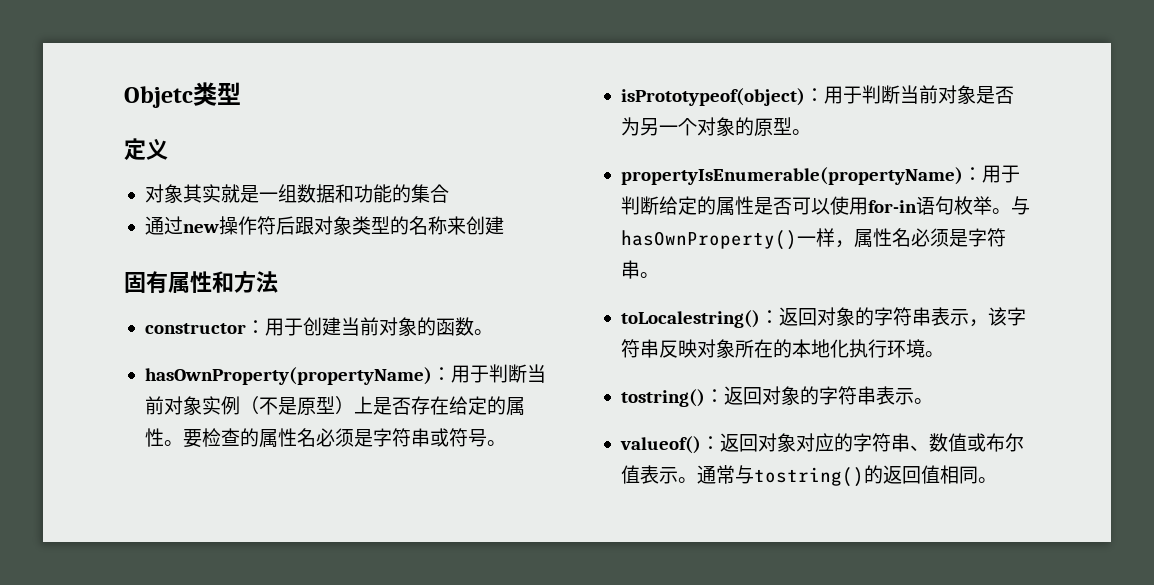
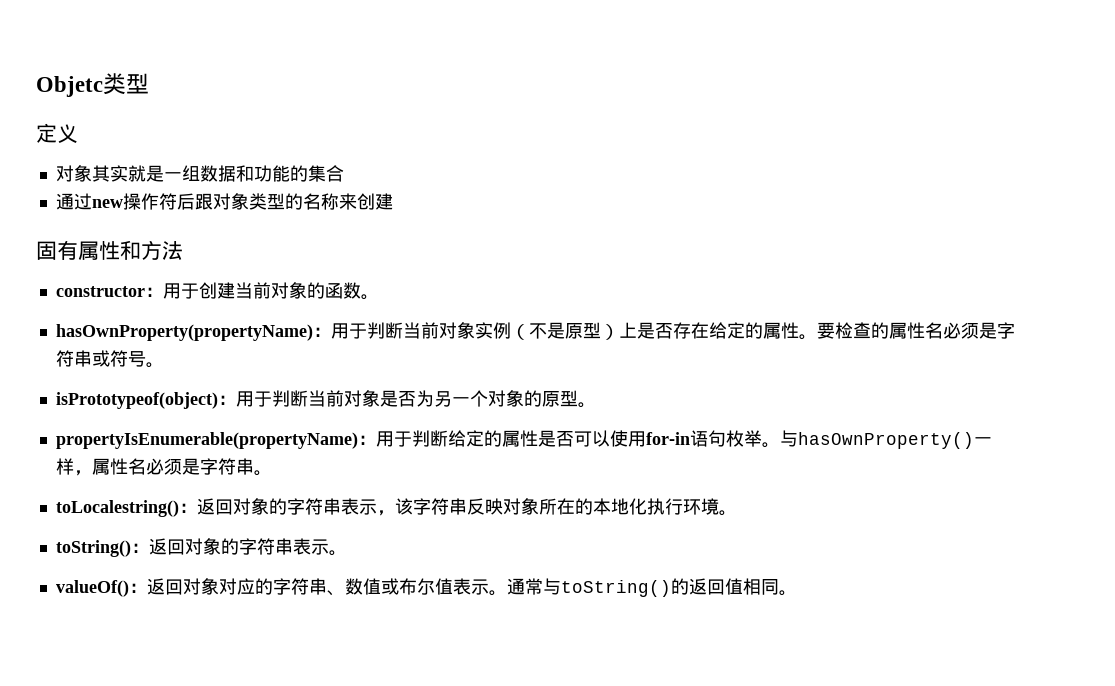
[620,389,705,407] tostring() -> [55,540,131,557] toString()
[619,436,701,454] valueof() -> [55,580,129,597] valueOf()
[753,467,864,487] tostring() -> [560,580,671,597] toString()

